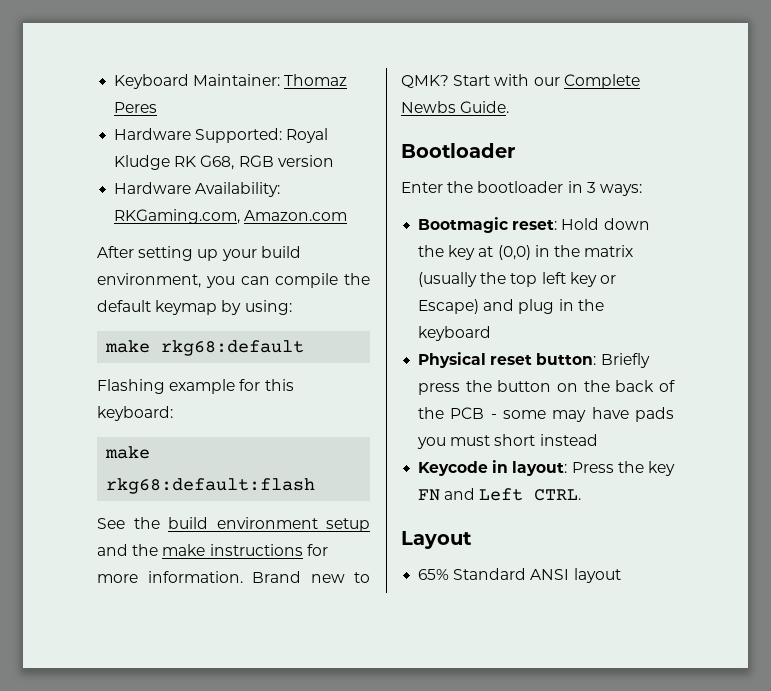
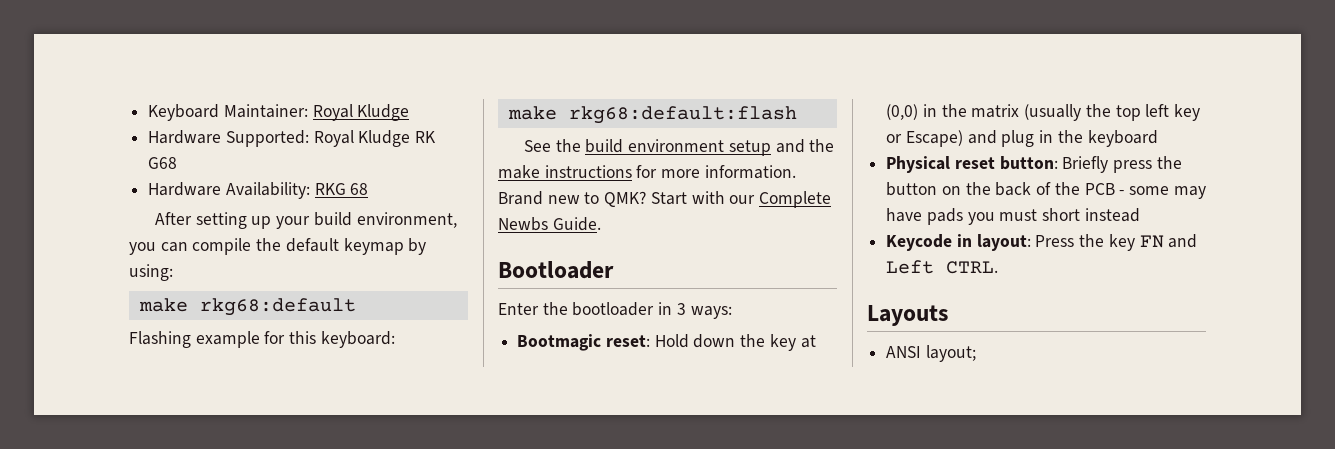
[284,74,348,86] [114,102,158,113] Thomaz Peres -> [312,104,410,121] Royal Kludge
[200,155,334,170] G68, RGB version -> [148,157,178,169] G68
[114,209,348,224] RKGaming.com, Amazon.com -> [314,183,369,195] RKG 68
[401,531,472,549] [418,568,621,583] Layout // 65% Standard ANSI layout -> [867,305,948,326] [886,345,976,362] Layouts // ANSI layout;

